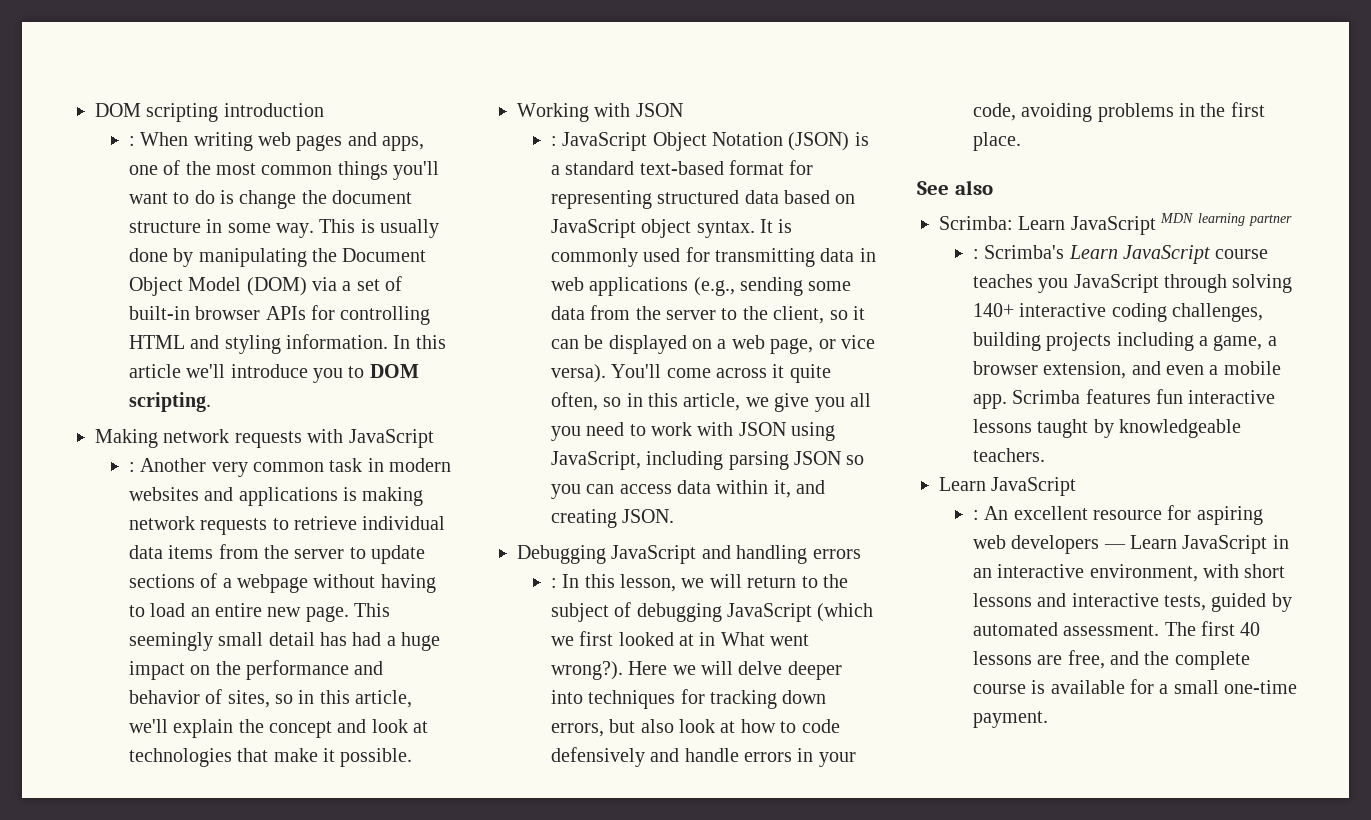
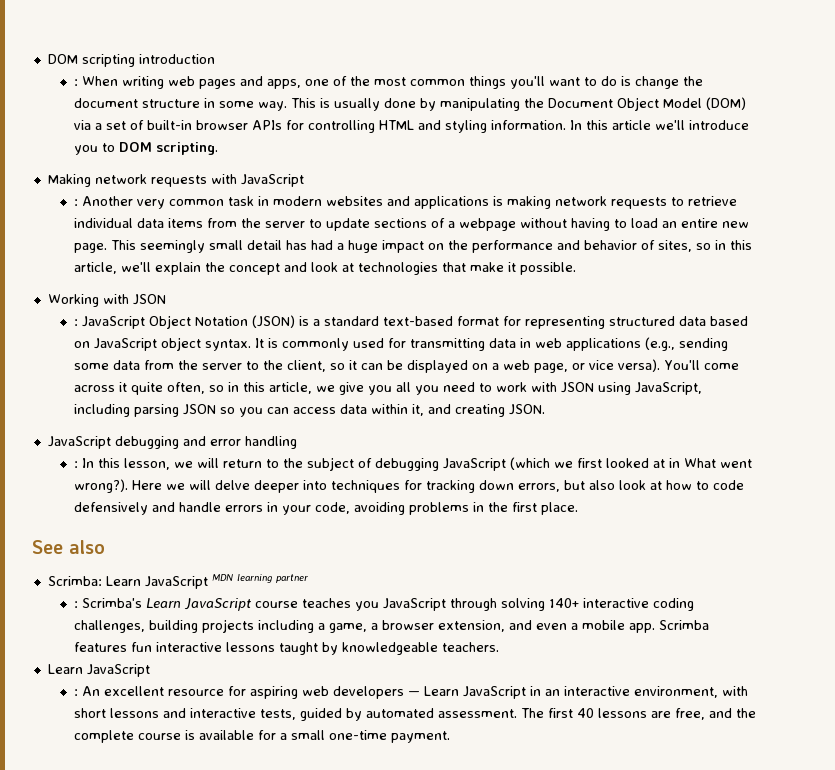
[517,545,731,564] Debugging JavaScript and -> [47,436,241,449] JavaScript debugging and error
[812,549,861,559] errors -> (297, 442) none

